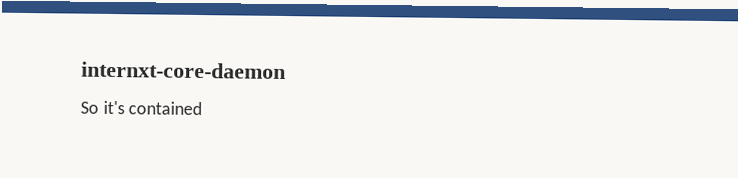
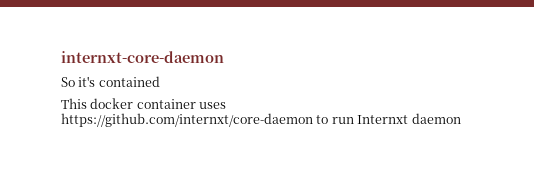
(203, 108) none -> [61,98,227,109] [61,113,461,127] // This docker container uses https://github.com/internxt/core-daemon to run Internxt daemon

